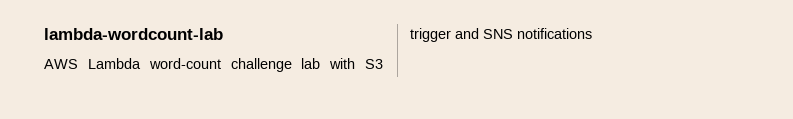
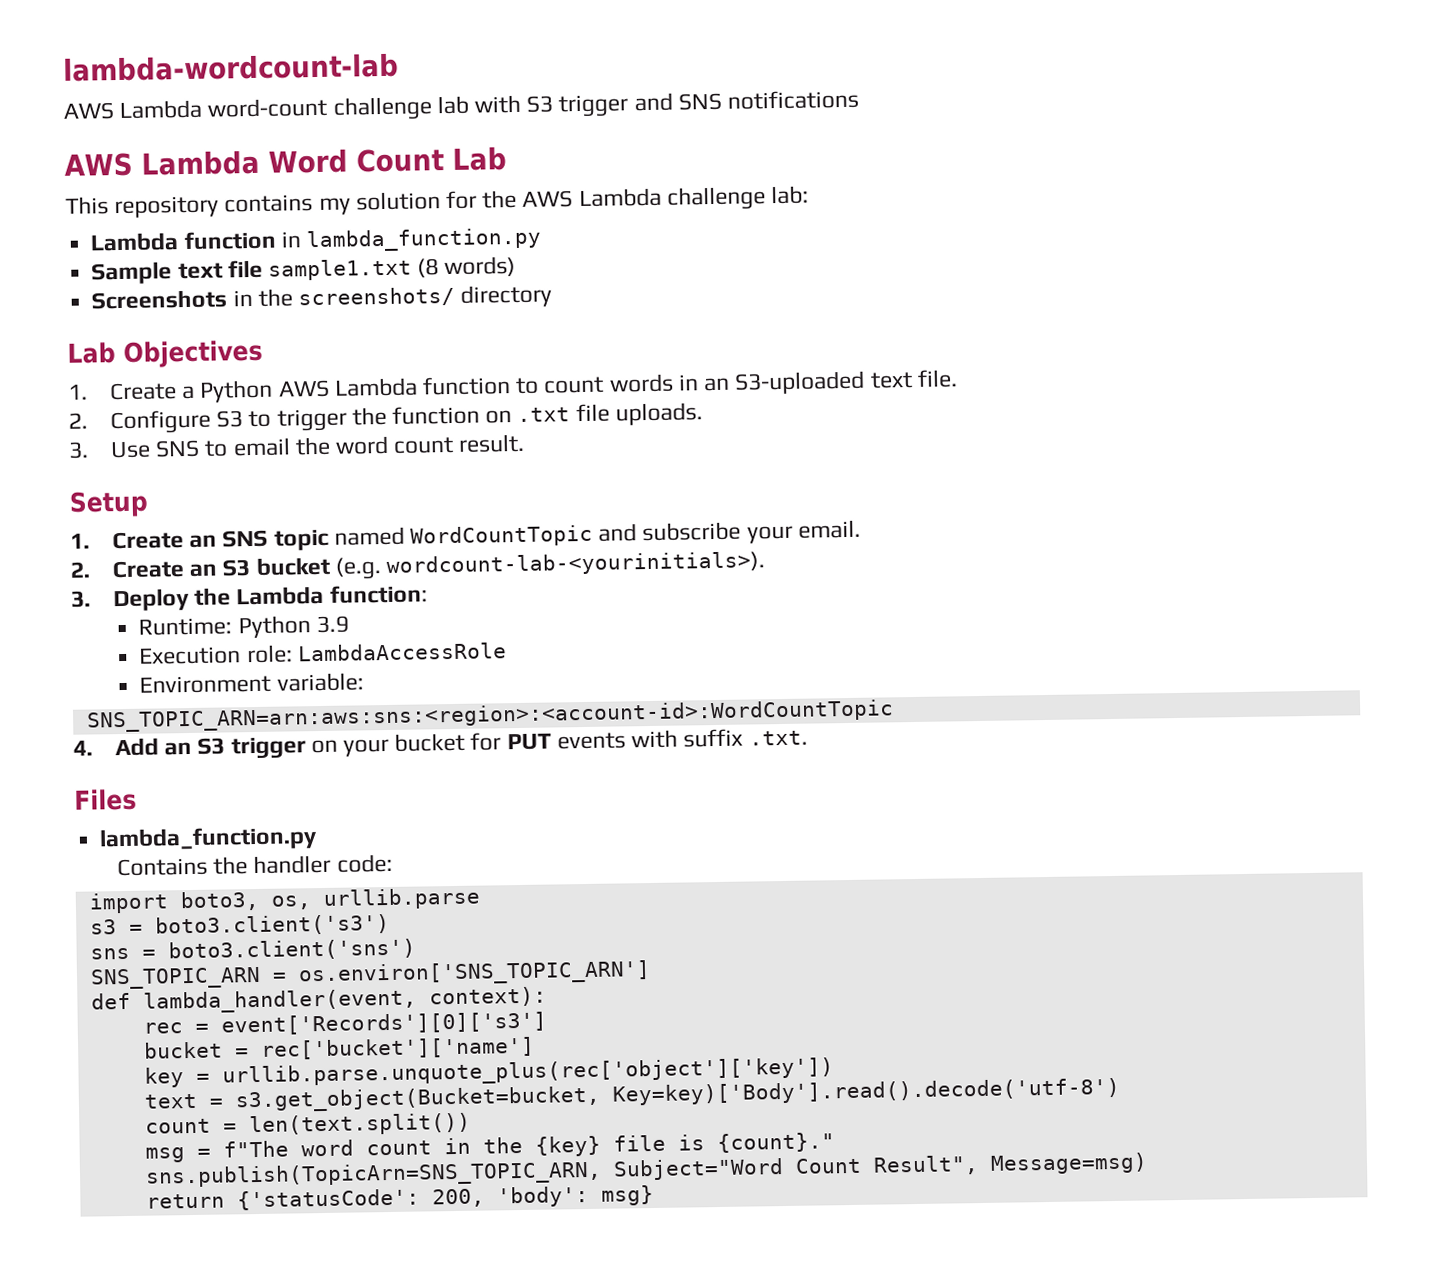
(592, 33) none -> [64,146,507,177] [65,185,810,219] [90,227,542,253] [91,255,517,285] [91,284,553,310] [67,339,263,368] [68,369,958,403] [68,402,703,435] [68,433,526,459] [69,490,149,518] [70,519,861,551] [70,551,766,580] [71,584,428,612] [138,615,349,639] [139,642,507,665] [139,672,364,694] [85,699,894,733] [73,728,808,760] [74,788,137,811] [99,826,319,852] [117,853,393,877] [88,887,481,914] [89,913,390,937] [89,938,416,962] [89,960,651,990] [90,986,547,1014] [142,1011,547,1036] [143,1036,535,1060] [143,1057,834,1088] [143,1077,1120,1113] [144,1112,471,1137] [144,1132,835,1163] [144,1152,1148,1189] [145,1185,654,1211] // AWS Lambda Word Count Lab // This repository contains my solution for the AWS Lambda challenge lab: // Lambda function in lambda_function.py // Sample text file sample1.txt (8 words) // Screenshots in the screenshots/ directory // Lab Objectives // 1. Create a Python AWS Lambda function to count words in an S3-uploaded text file. // 2. Configure S3 to trigger the function on .txt file uploads. // 3. Use SNS to email the word count result. // Setup // 1. Create an SNS topic named WordCountTopic and subscribe your email. // 2. Create an S3 bucket (e.g. wordcount-lab-<yourinitials>). // 3. Deploy the Lambda function: // Runtime: Python 3.9 // Execution role: LambdaAccessRole // Environment variable: // SNS_TOPIC_ARN=arn:aws:sns:<region>:<account-id>:WordCountTopic // 4. Add an S3 trigger on your bucket for PUT events with suffix .txt. // Files // lambda_function.py // Contains the handler code: // import boto3, os, urllib.parse // s3 = boto3.client('s3') // sns = boto3.client('sns') // SNS_TOPIC_ARN = os.environ['SNS_TOPIC_ARN'] // def lambda_handler(event, context): // rec = event['Records'][0]['s3'] // bucket = rec['bucket']['name'] // key = urllib.parse.unquote_plus(rec['object']['key']) // text = s3.get_object(Bucket=bucket, Key=key)['Body'].read().decode('utf-8') // count = len(text.split()) // msg = f"The word count in the {key} file is {count}." // sns.publish(TopicArn=SNS_TOPIC_ARN, Subject="Word Count Result", Message=msg) // return {'statusCode': 200, 'body': msg}

